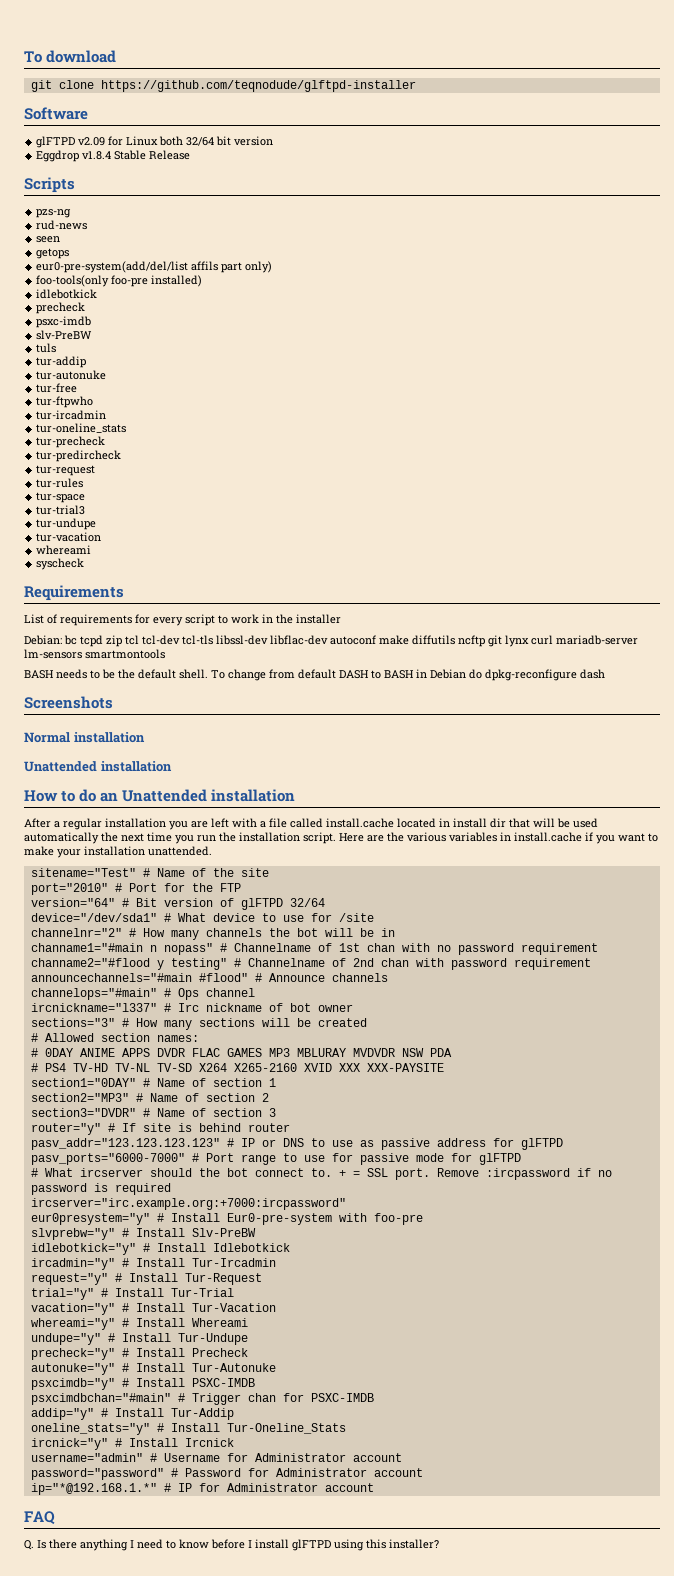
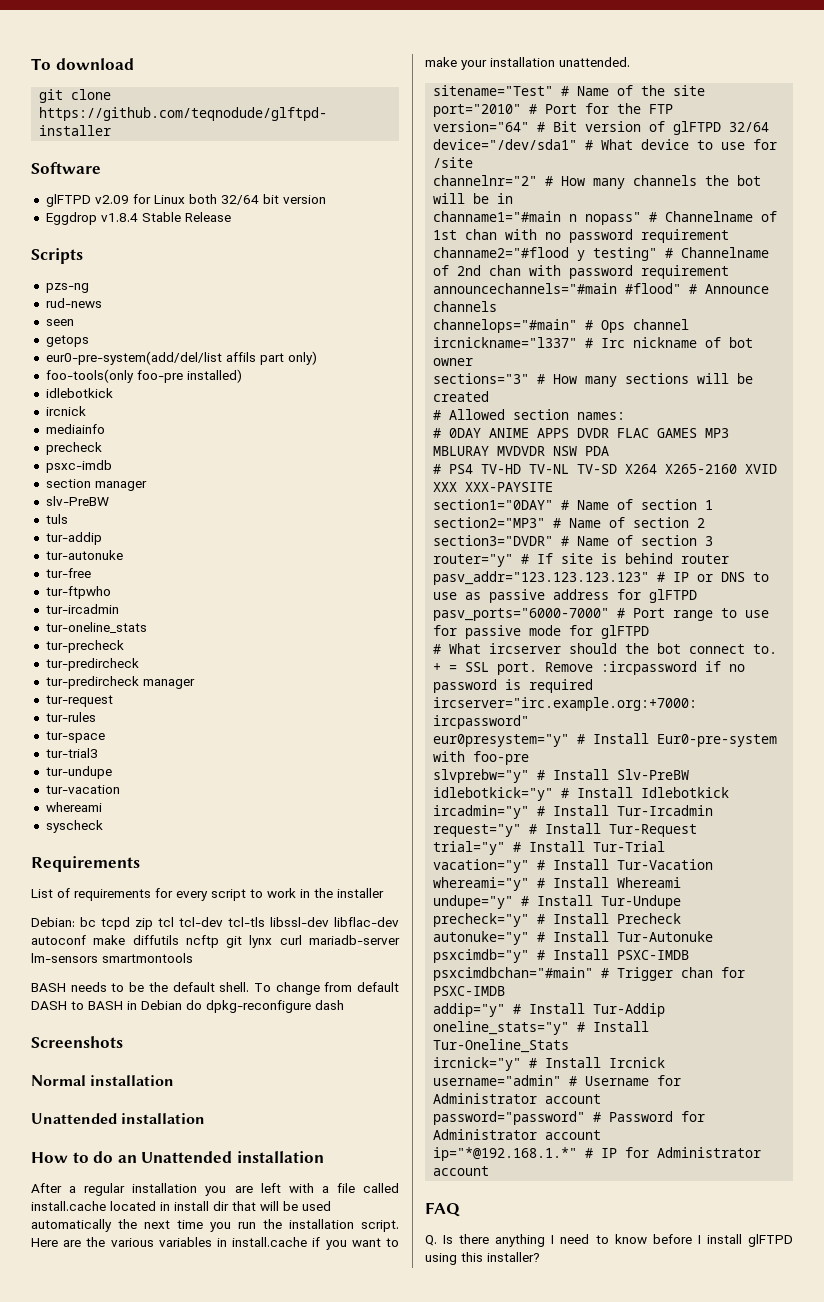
(98, 294) none -> [45,406,86,416] [45,424,105,434] // ircnick // mediainfo
(92, 322) none -> [45,479,147,491] // section manager
(122, 456) none -> [45,676,195,689] // tur-predircheck manager

